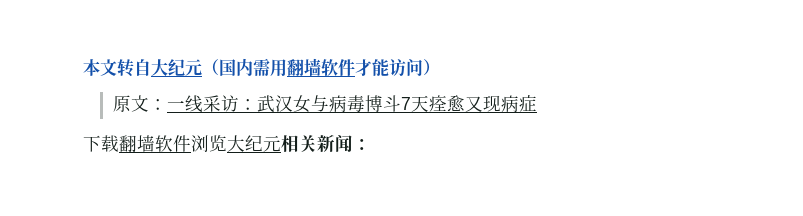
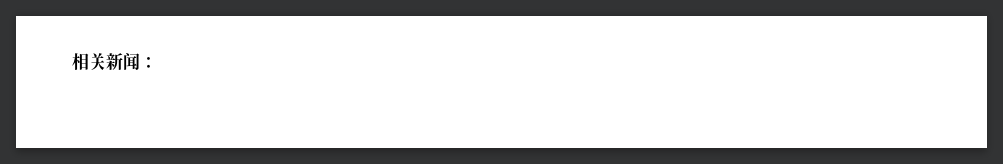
[83,58,440,77] [112,95,537,113] [83,135,281,152] 本文转自大纪元（国内需用翻墙软件才能访问） // 原文：一线采访：武汉女与病毒博斗7天痊愈又现病症 // 下载翻墙软件浏览大纪元 -> (72, 61) none

